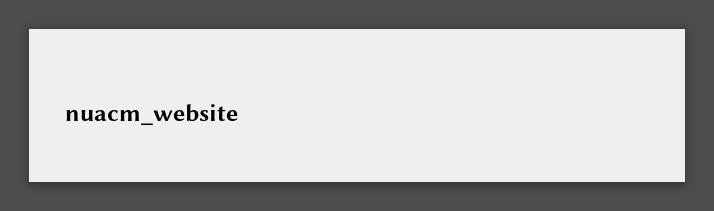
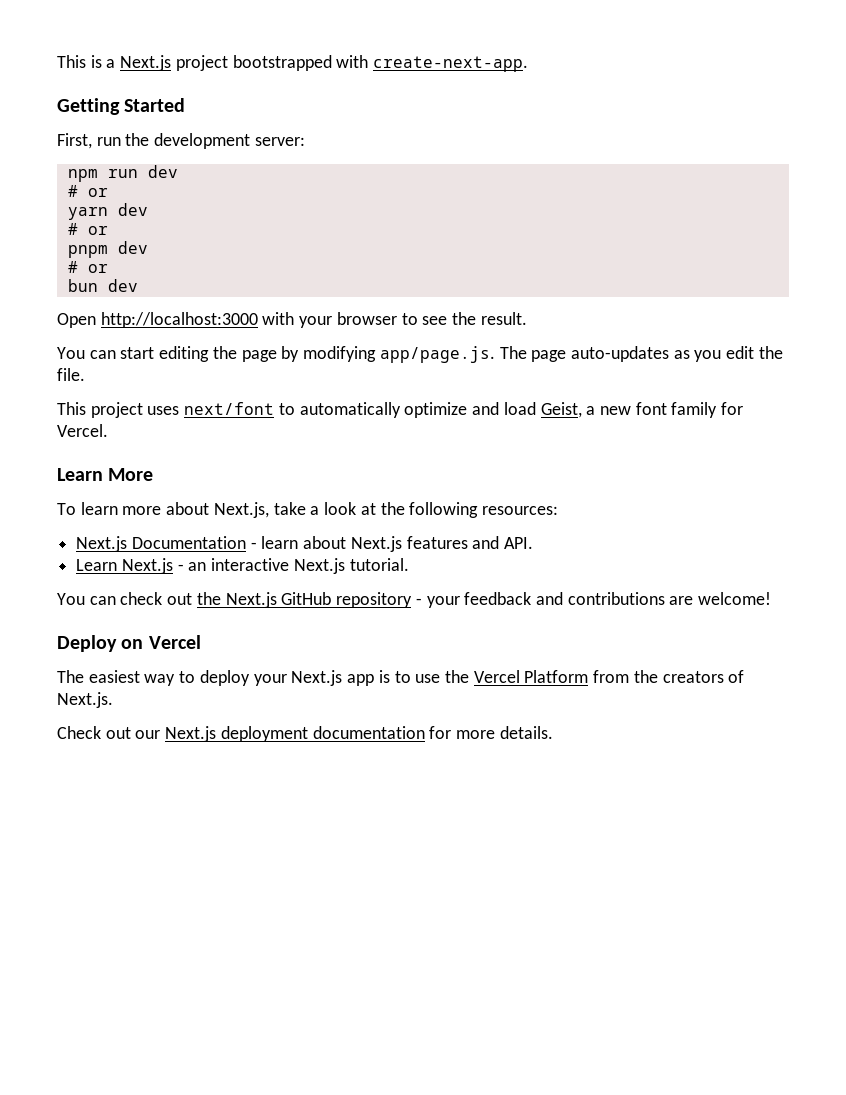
[65,104,238,125] nuacm_website -> [57,55,529,72] [57,98,186,115] [57,133,305,149] [67,165,178,182] [67,185,108,197] [67,203,148,220] [67,223,108,235] [67,241,148,258] [67,261,108,273] [67,279,138,292] [57,312,527,328] [57,346,783,363] [57,368,85,381] [57,402,744,418] [57,424,108,437] [57,468,154,481] [57,502,558,518] [76,536,534,552] [76,558,409,574] [57,592,772,608] [57,635,201,652] [57,670,745,686] [57,692,113,708] [57,726,553,742] This is a Next.js project bootstrapped with create-next-app. // Getting Started // First, run the development server: // npm run dev // # or // yarn dev // # or // pnpm dev // # or // bun dev // Open http://localhost:3000 with your browser to see the result. // You can start editing the page by modifying app/page.js. The page auto-updates as you edit the file. // This project uses next/font to automatically optimize and load Geist, a new font family for Vercel. // Learn More // To learn more about Next.js, take a look at the following resources: // Next.js Documentation - learn about Next.js features and API. // Learn Next.js - an interactive Next.js tutorial. // You can check out the Next.js GitHub repository - your feedback and contributions are welcome! // Deploy on Vercel // The easiest way to deploy your Next.js app is to use the Vercel Platform from the creators of Next.js. // Check out our Next.js deployment documentation for more details.

